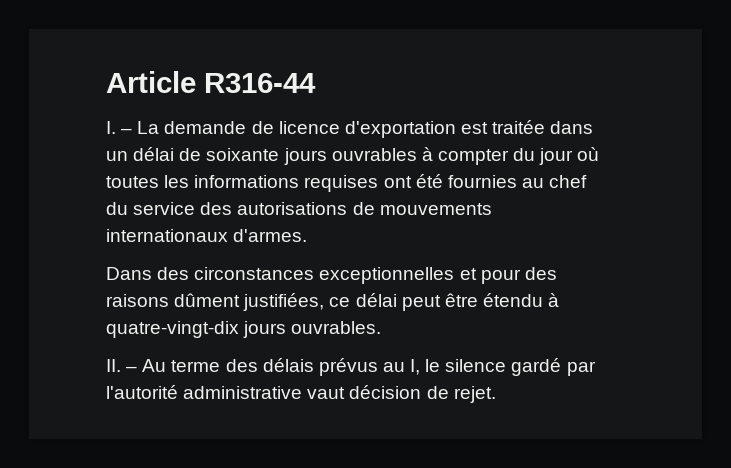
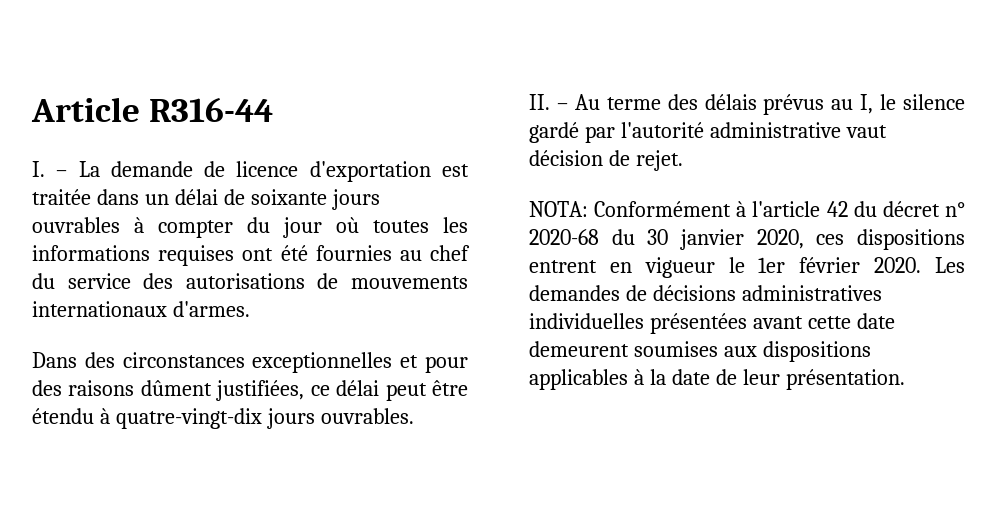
(496, 394) none -> [529,201,966,217] [529,229,965,250] [529,257,965,278] [529,285,882,301] [529,313,895,334] [529,341,871,362] [529,369,905,390] // NOTA: Conformément à l'article 42 du décret n° 2020-68 du 30 janvier 2020, ces dispositions entrent en vigueur le 1er février 2020. Les demandes de décisions administratives individuelles présentées avant cette date demeurent soumises aux dispositions applicables à la date de leur présentation.

